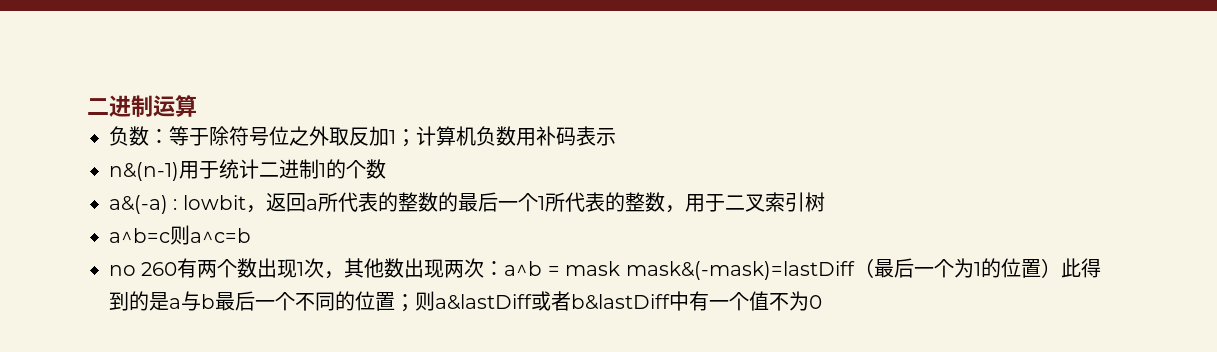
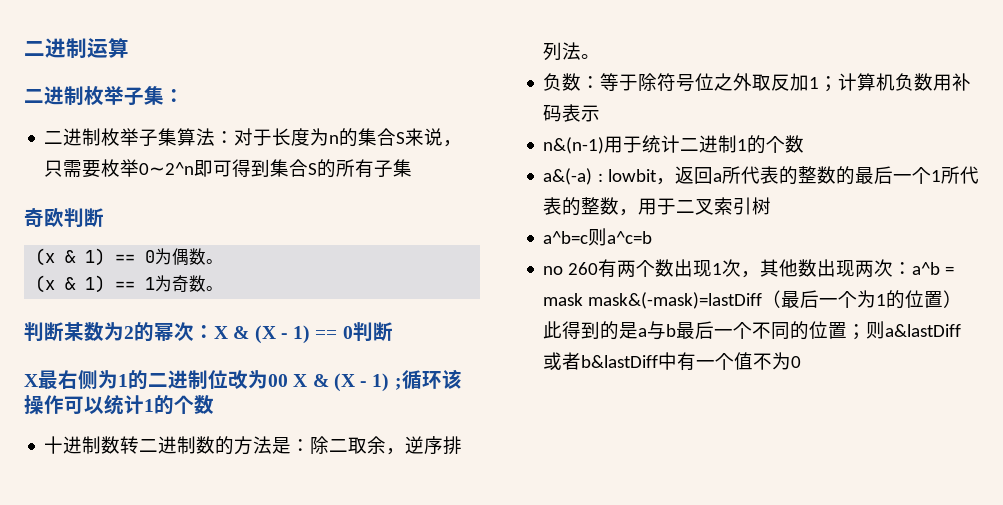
(197, 106) none -> [24,86,184,106] [44,128,463,147] [44,159,413,178] [24,208,104,228] [35,248,224,266] [35,275,224,293] [24,322,393,344] [24,369,462,392] [24,394,214,415] [44,436,463,455] [543,42,601,61] // 二进制枚举子集： // 二进制枚举子集算法：对于长度为n的集合S来说，只需要枚举0∼2^n即可得到集合S的所有子集 // 奇欧判断 // (x & 1) == 0为偶数。 // (x & 1) == 1为奇数。 // 判断某数为2的幂次：X & (X - 1) == 0判断 // X最右侧为1的二进制位改为00 X & (X - 1) ;循环该操作可以统计1的个数 // 十进制数转二进制数的方法是：除二取余，逆序排列法。

